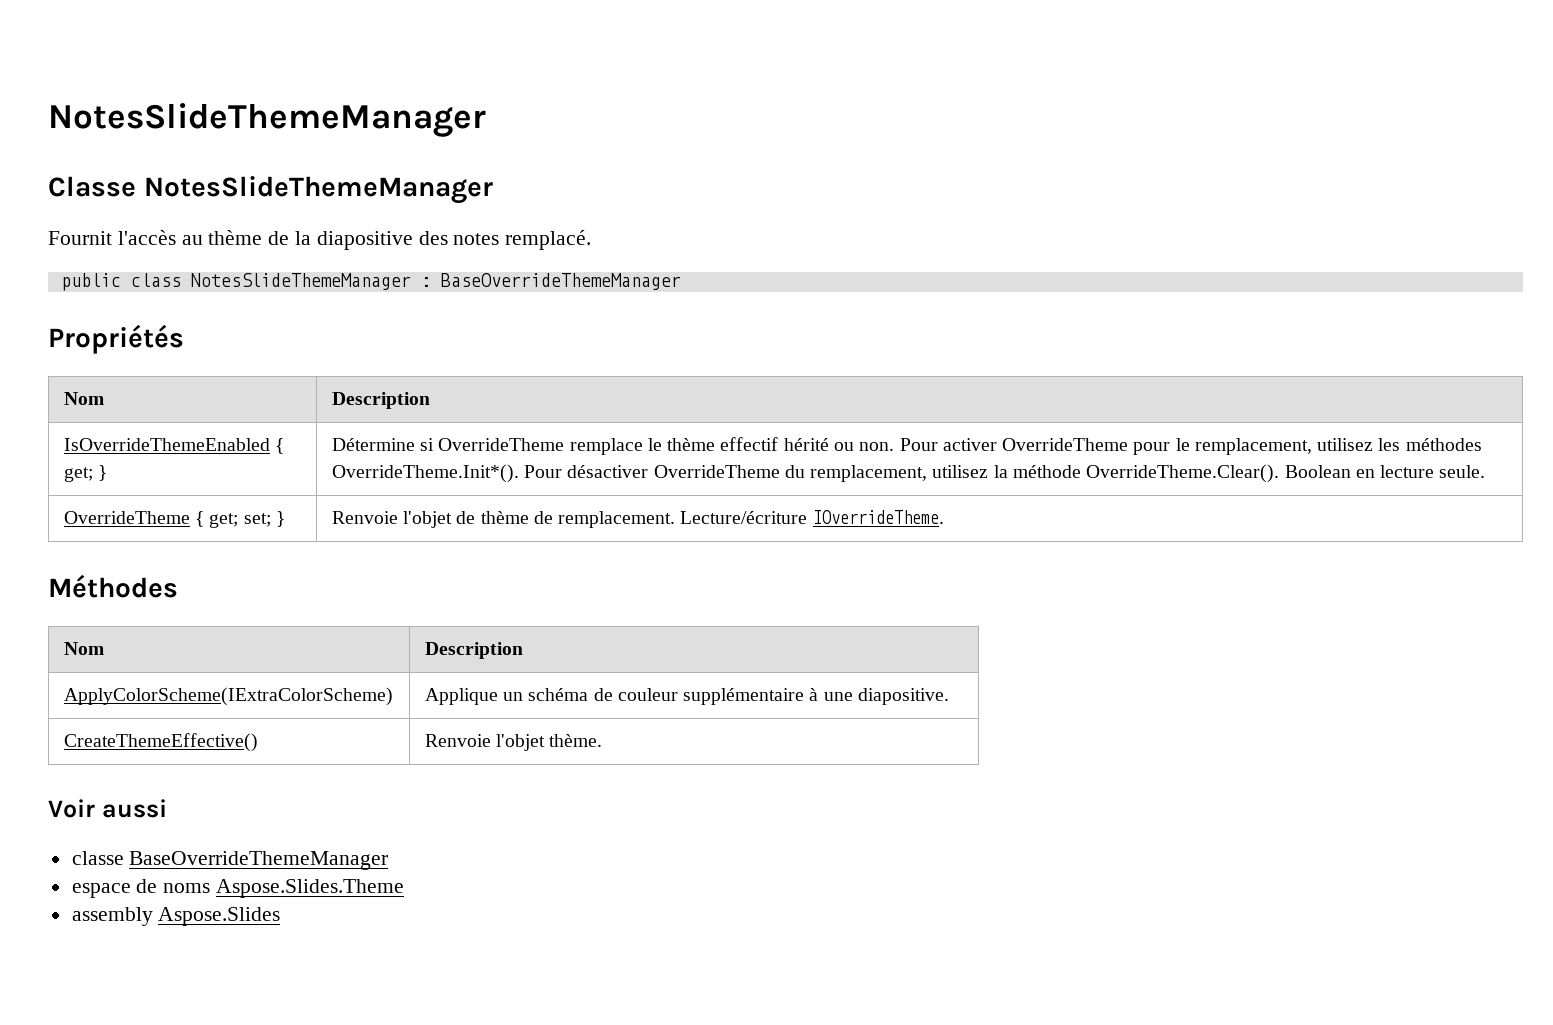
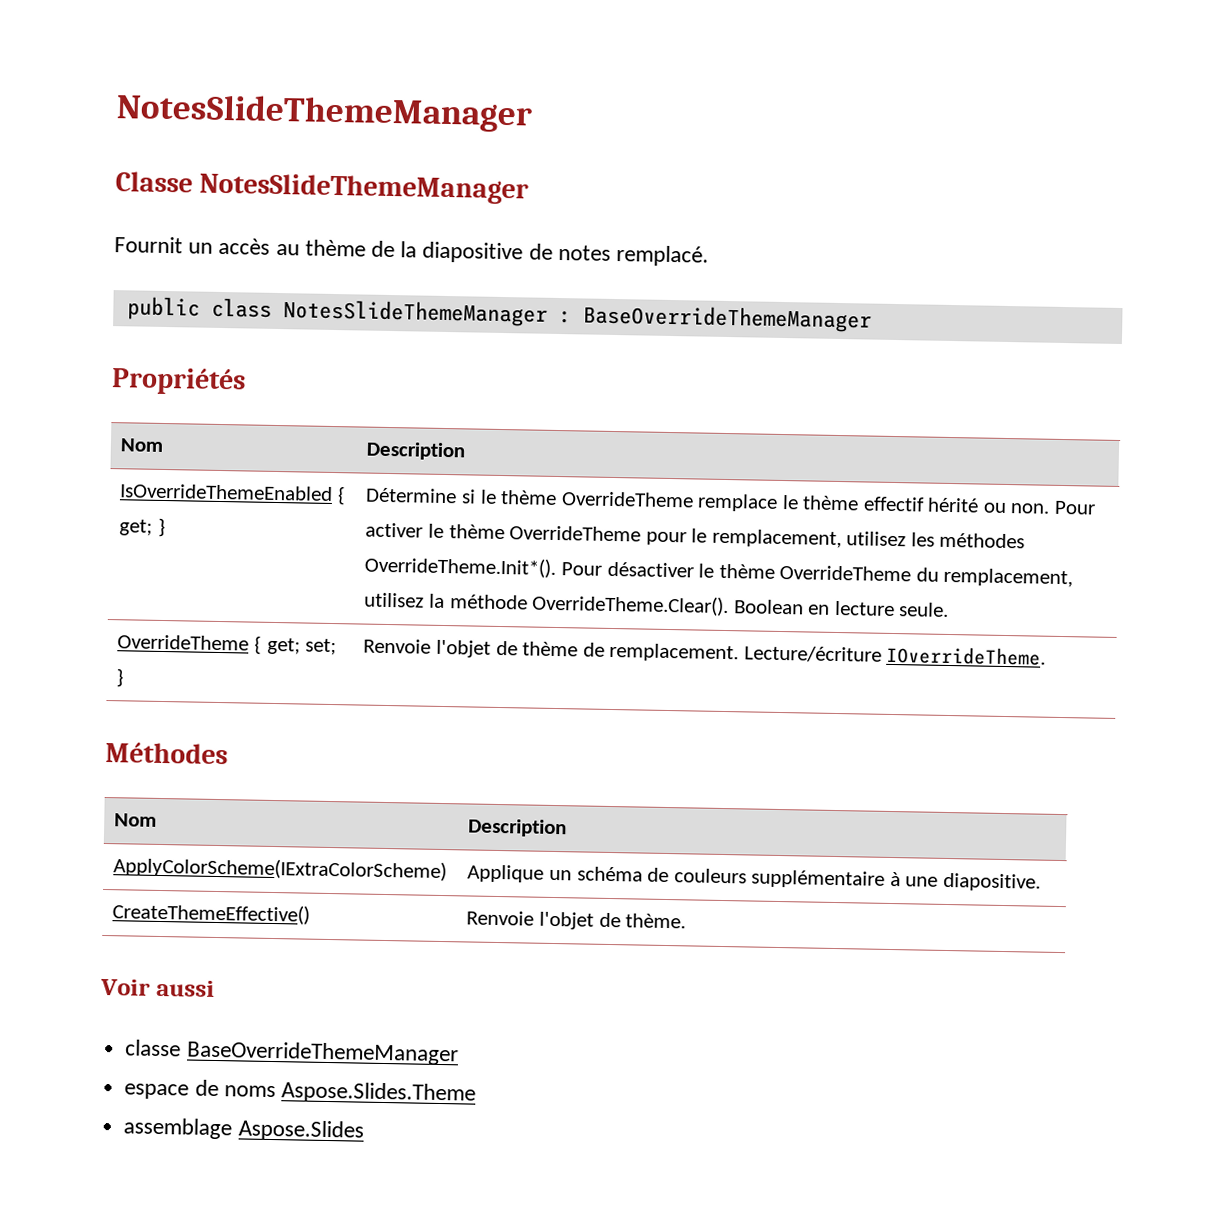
[117,230,176,245] l'accès -> [188,237,271,255] un accès
[418,231,448,245] des -> [528,243,553,260] de
(435, 444) none -> [479,489,558,505] le thème
(997, 444) none -> [428,523,505,540] le thème
(649, 471) none -> [698,563,775,579] le thème
[617,688,678,701] couleur -> [673,868,747,884] couleurs
(546, 742) none -> [598,912,621,928] de
[71,907,153,926] assembly -> [123,1117,233,1140] assemblage

